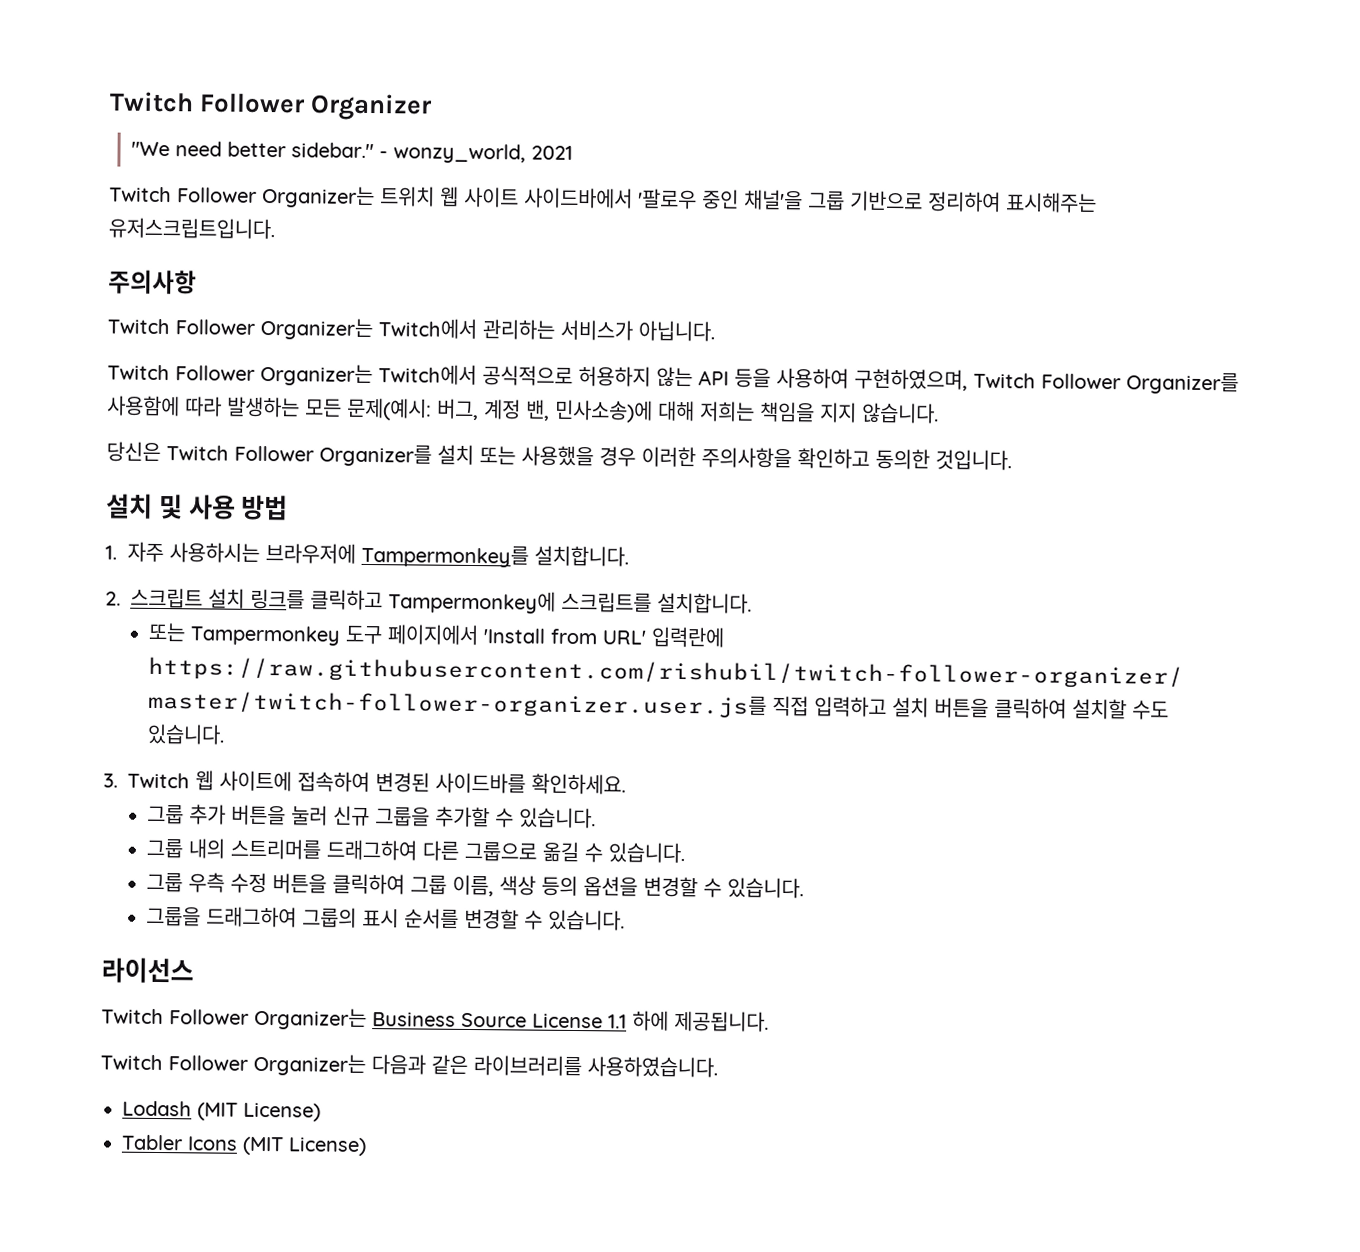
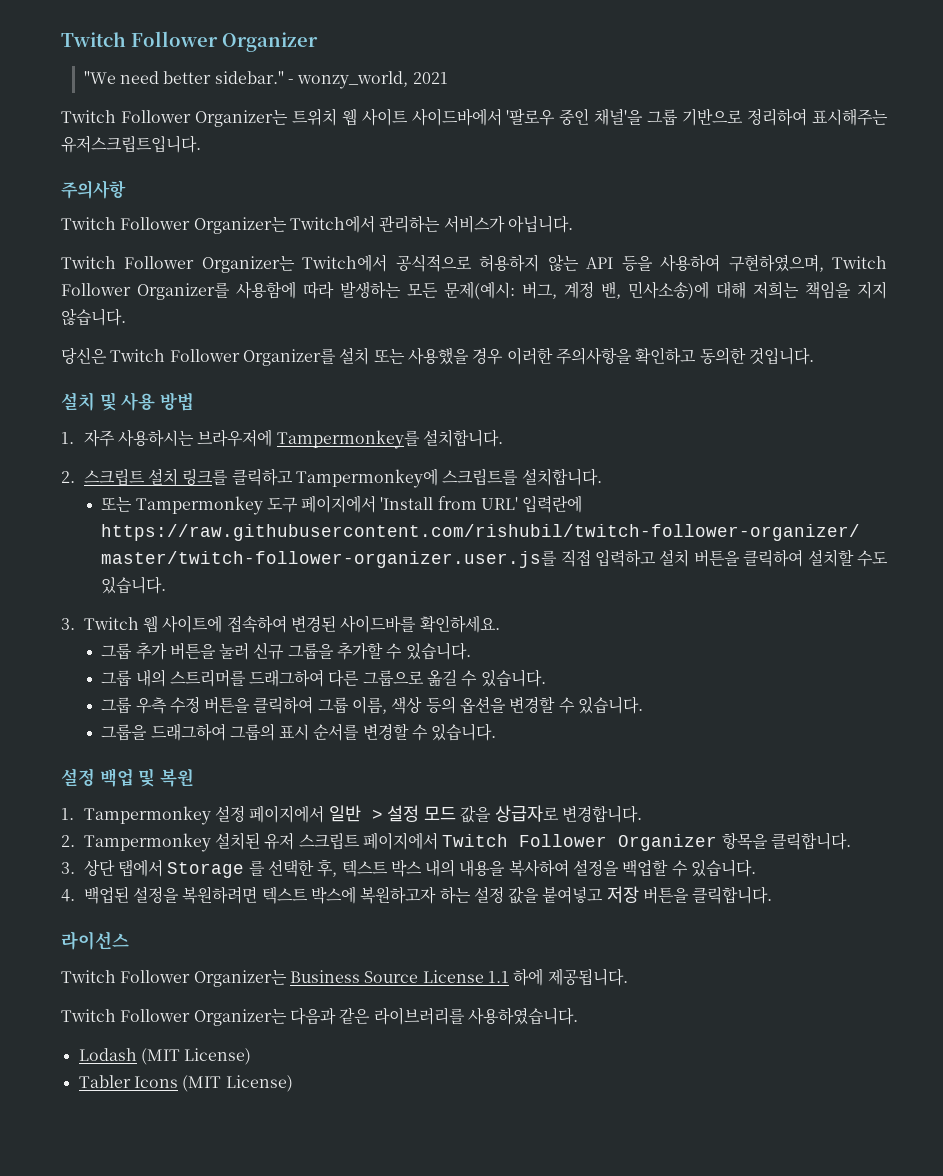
(626, 920) none -> [61,768,195,787] [61,805,642,825] [61,832,851,852] [61,859,757,878] [61,886,773,904] // 설정 백업 및 복원 // 1. Tampermonkey 설정 페이지에서 일반 > 설정 모드 값을 상급자로 변경합니다. // 2. Tampermonkey 설치된 유저 스크립트 페이지에서 Twitch Follower Organizer 항목을 클릭합니다. // 3. 상단 탭에서 Storage 를 선택한 후, 텍스트 박스 내의 내용을 복사하여 설정을 백업할 수 있습니다. // 4. 백업된 설정을 복원하려면 텍스트 박스에 복원하고자 하는 설정 값을 붙여넣고 저장 버튼을 클릭합니다.

